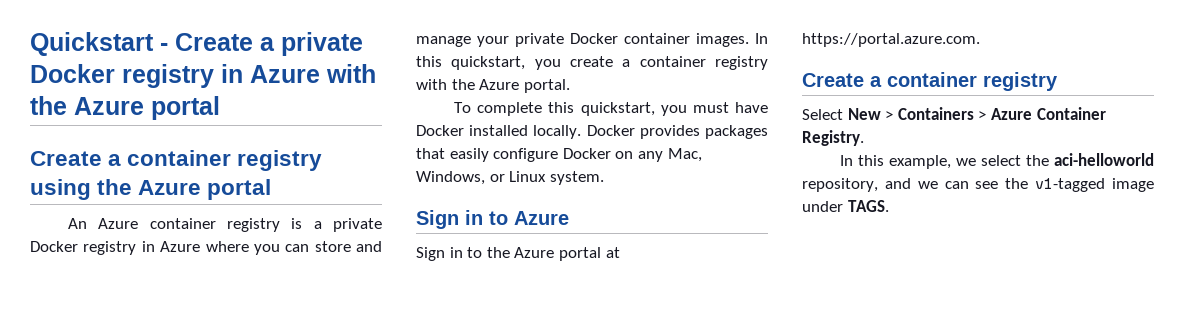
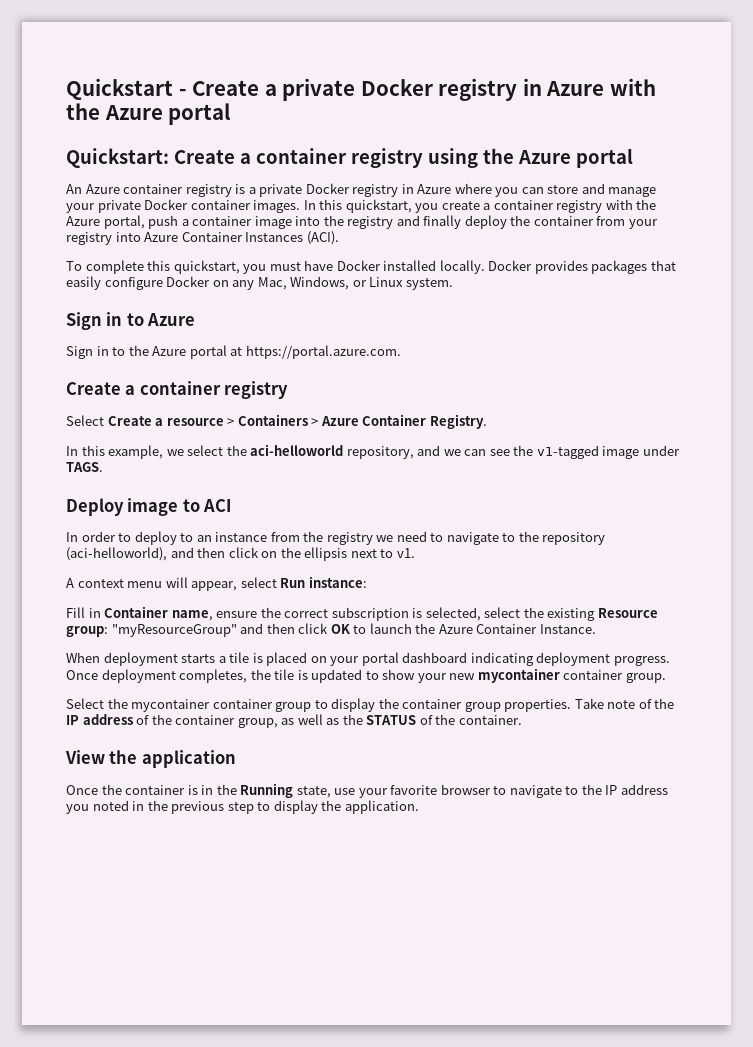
(220, 108) none -> [66,148,169,168] Quickstart:
[523,79,570,93] portal. -> [103,215,658,229] [66,231,339,245] portal, push a container image into the registry and finally deploy the container from your registry into Azure Container Instances (ACI).
[847,108,881,120] New -> [107,416,224,426] Create a resource
(889, 206) none -> [66,498,232,516] [66,531,606,545] [66,547,415,561] [66,576,367,591] [66,606,658,621] [66,623,596,637] [66,652,670,666] [66,668,666,683] [66,698,675,712] [66,714,522,728] [65,750,236,768] [66,783,668,798] [66,800,419,814] // Deploy image to ACI // In order to deploy to an instance from the registry we need to navigate to the repository (aci-helloworld), and then click on the ellipsis next to v1. // A context menu will appear, select Run instance: // Fill in Container name, ensure the correct subscription is selected, select the existing Resource group: "myResourceGroup" and then click OK to launch the Azure Container Instance. // When deployment starts a tile is placed on your portal dashboard indicating deployment progress. Once deployment completes, the tile is updated to show your new mycontainer container group. // Select the mycontainer container group to display the container group properties. Take note of the IP address of the container group, as well as the STATUS of the container. // View the application // Once the container is in the Running state, use your favorite browser to navigate to the IP address you noted in the previous step to display the application.

